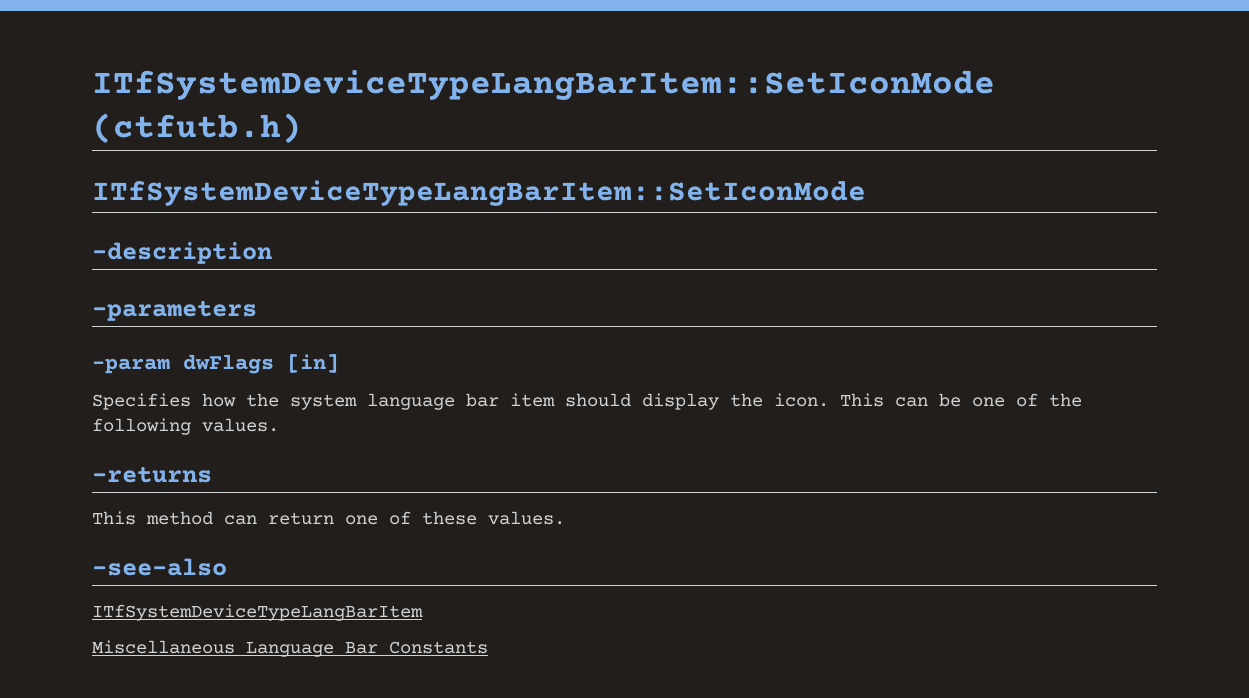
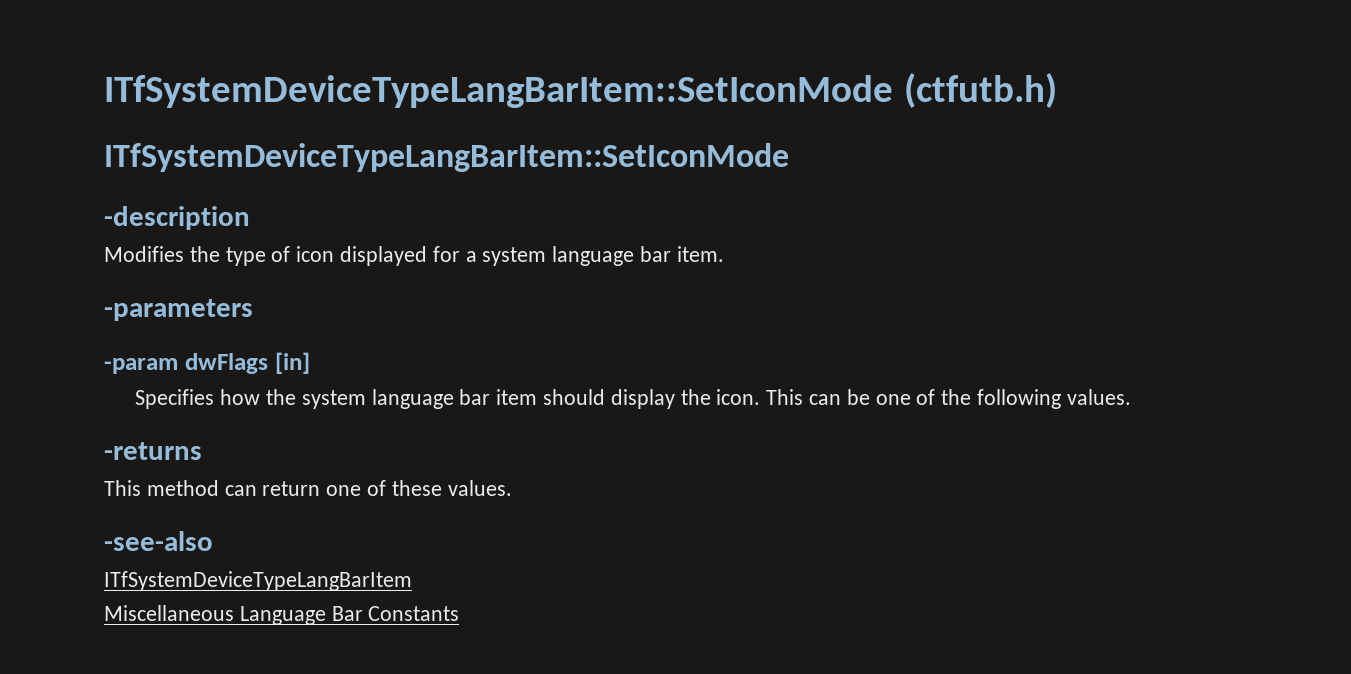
(272, 253) none -> [104,246,724,266] // Modifies the type of icon displayed for a system language bar item.

